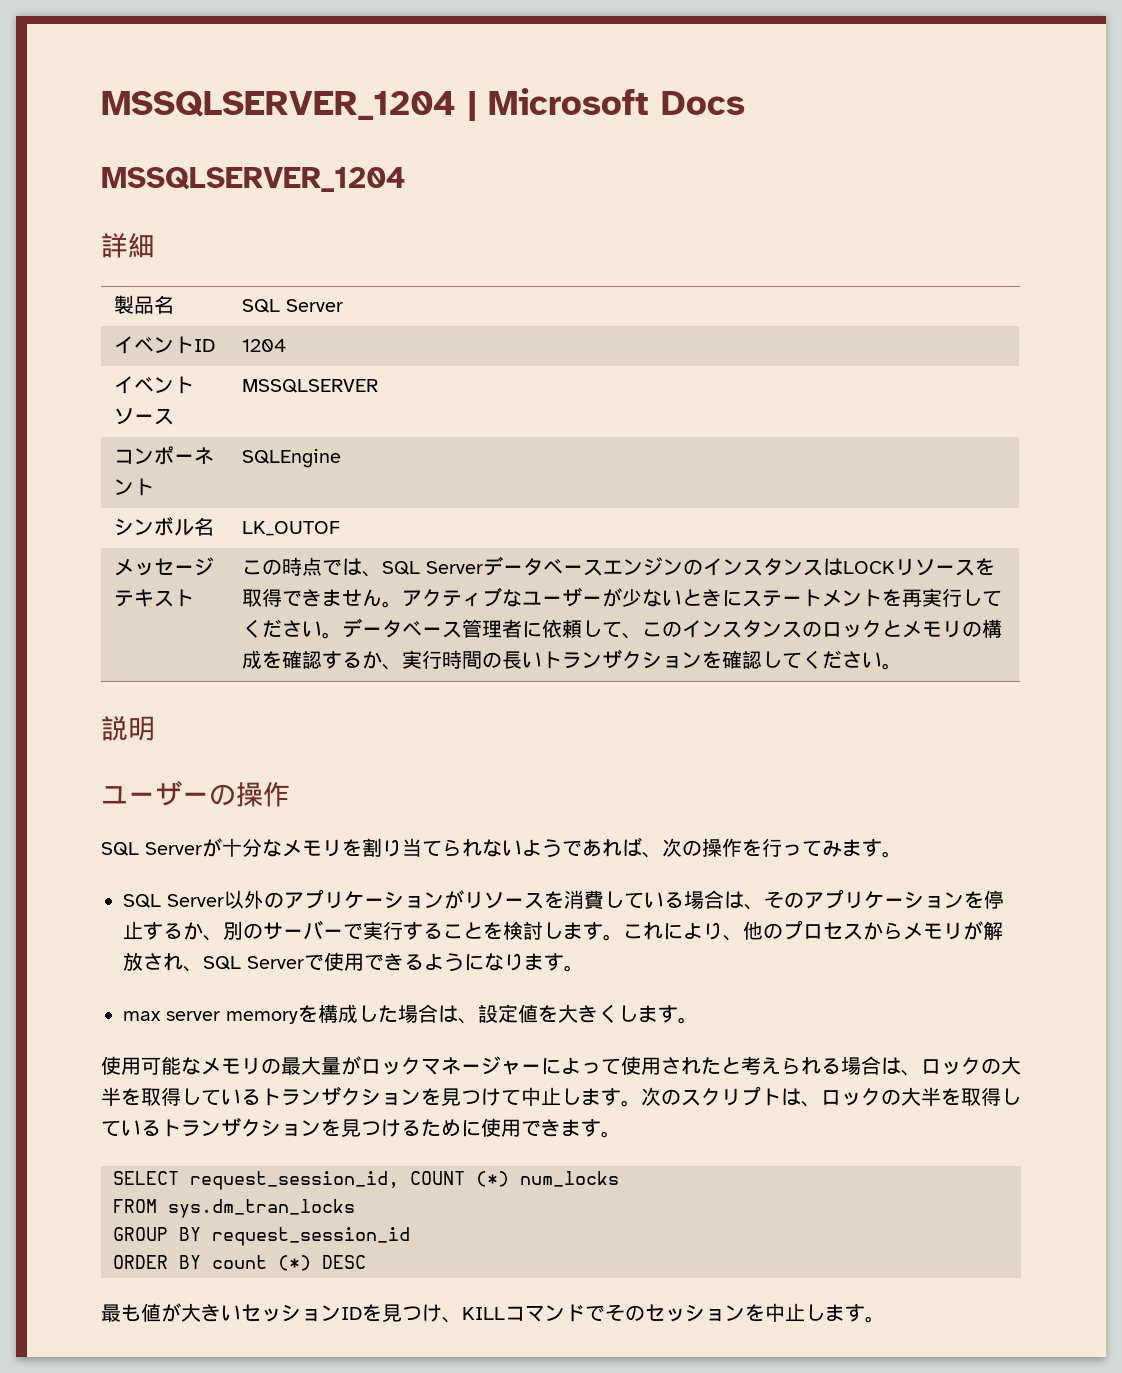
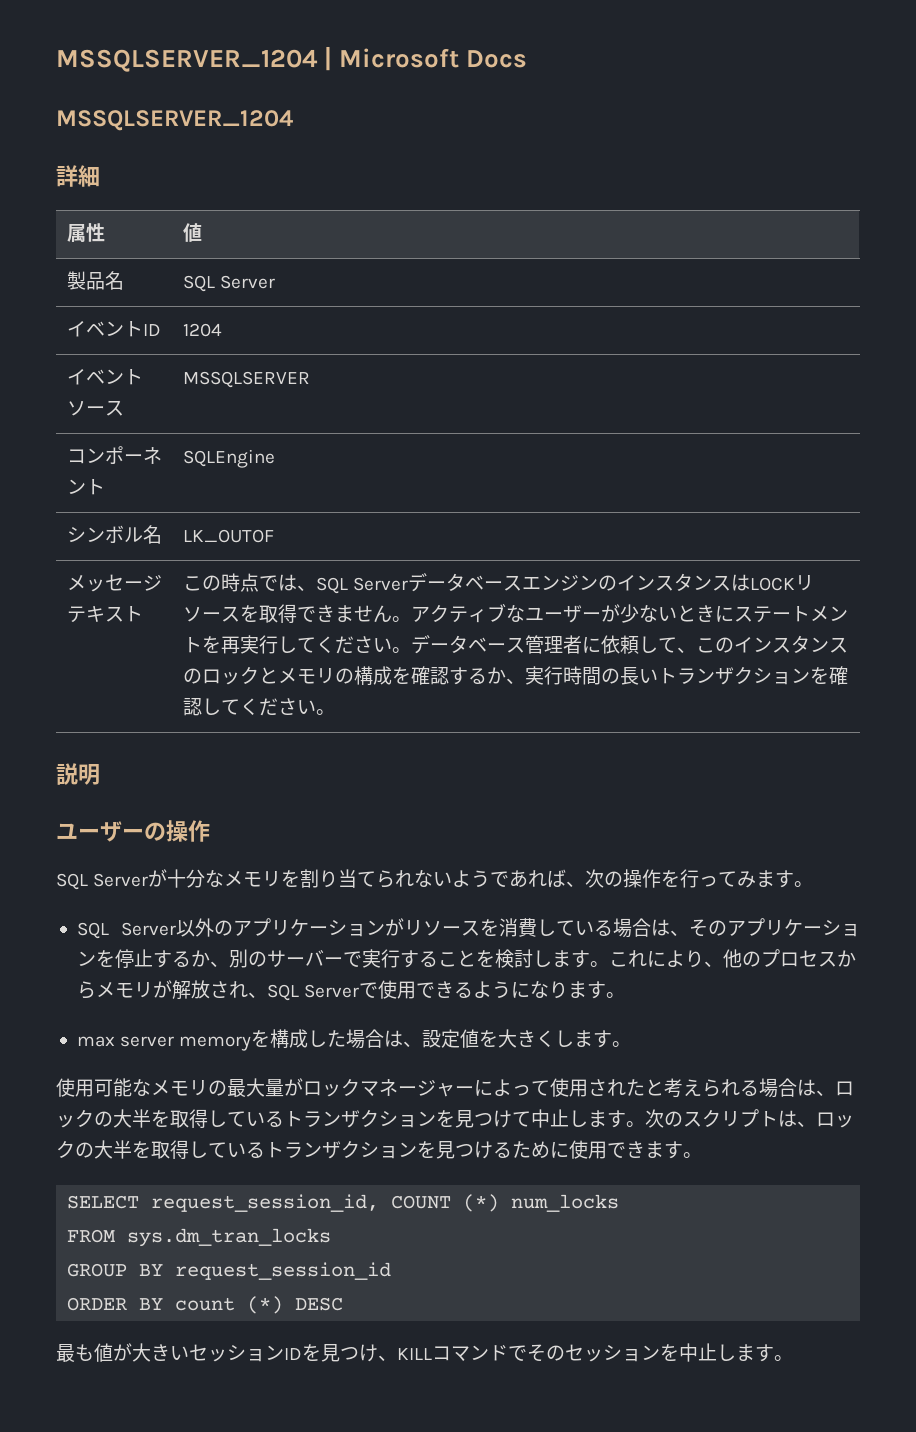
(155, 245) none -> [66,223,105,242] [182,223,202,242] // 属性 | 値

